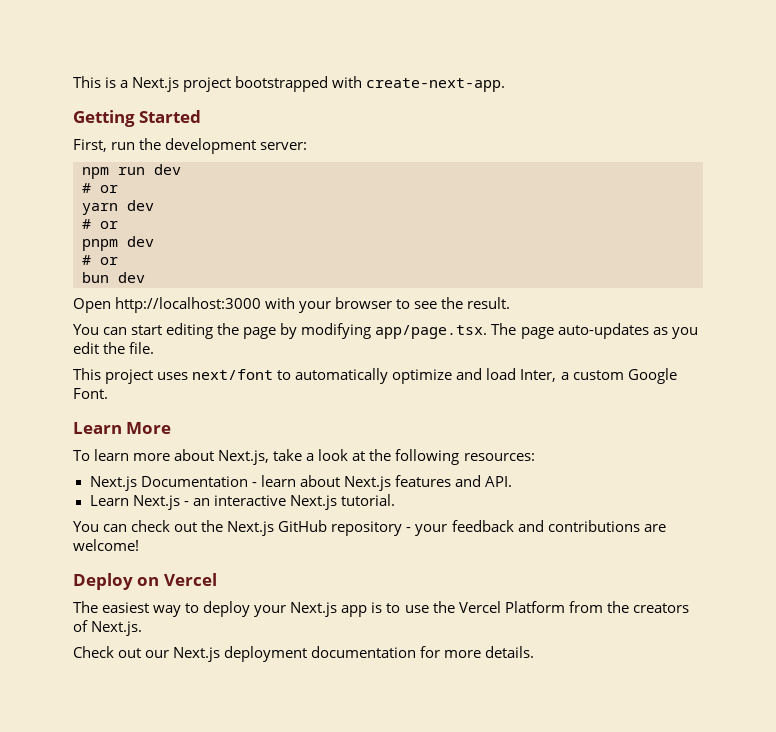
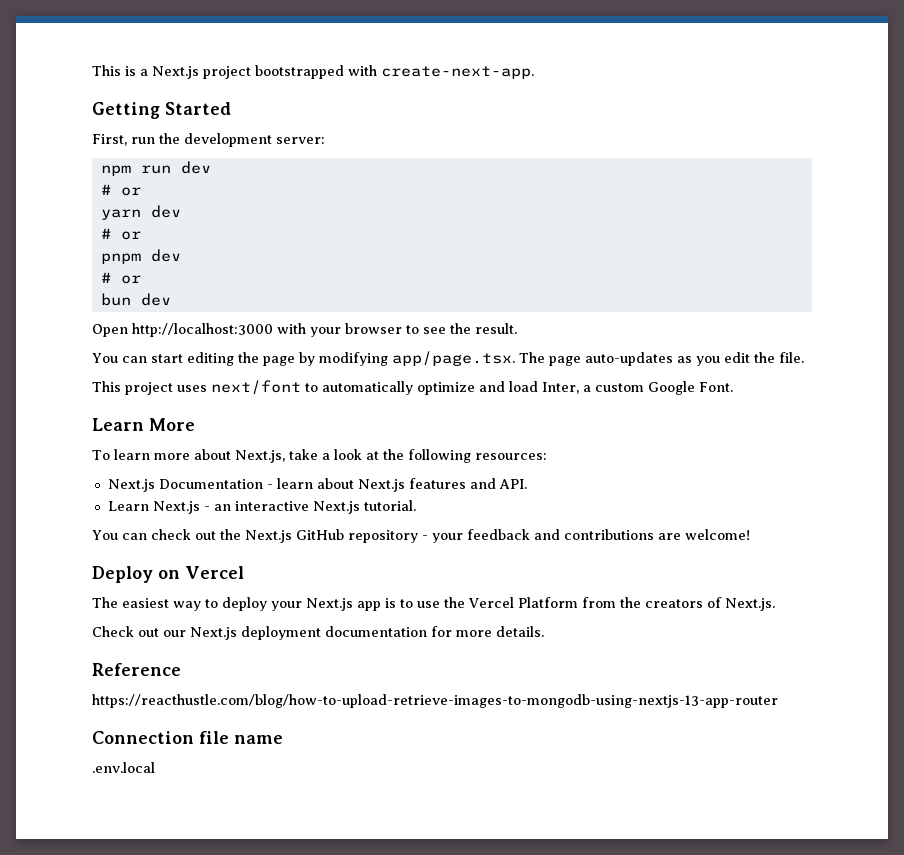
(535, 652) none -> [92,663,181,676] [92,694,778,708] [92,731,283,744] [92,762,155,773] // Reference // https://reacthustle.com/blog/how-to-upload-retrieve-images-to-mongodb-using-nextjs-13-app-router // Connection file name // .env.local

